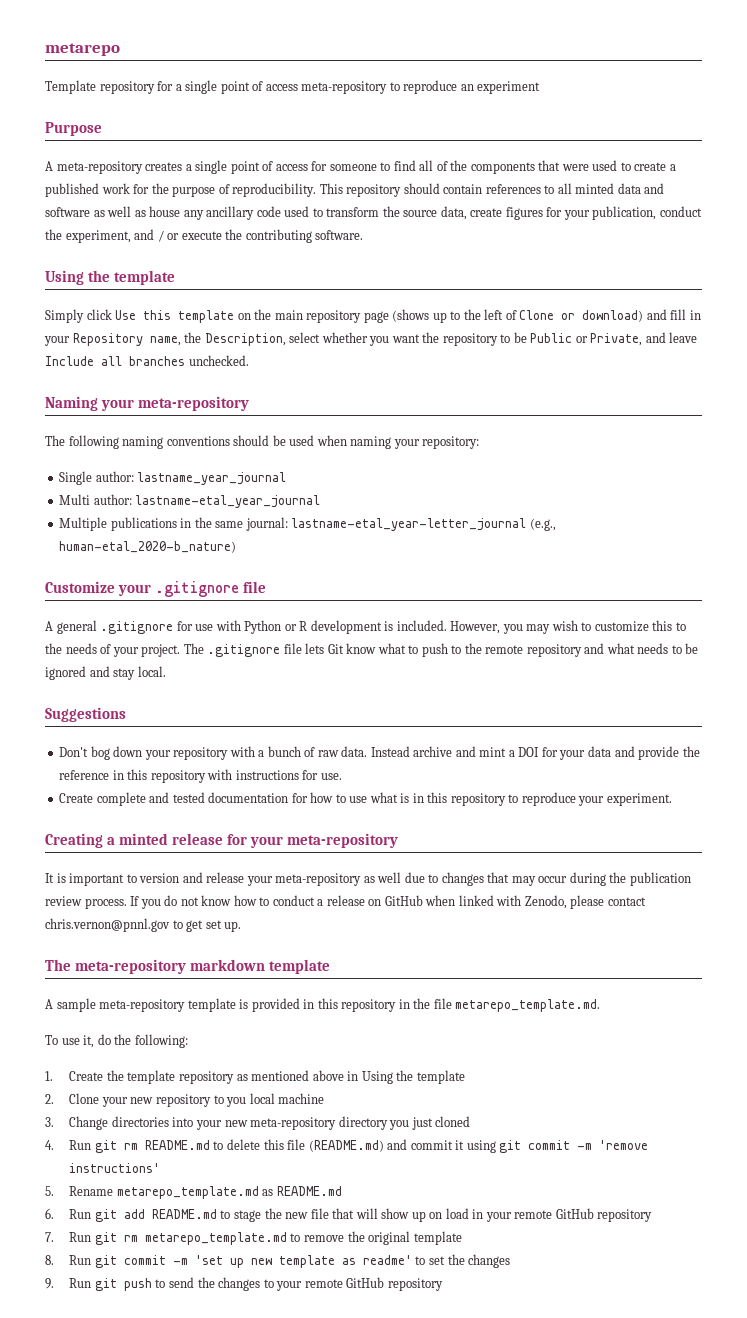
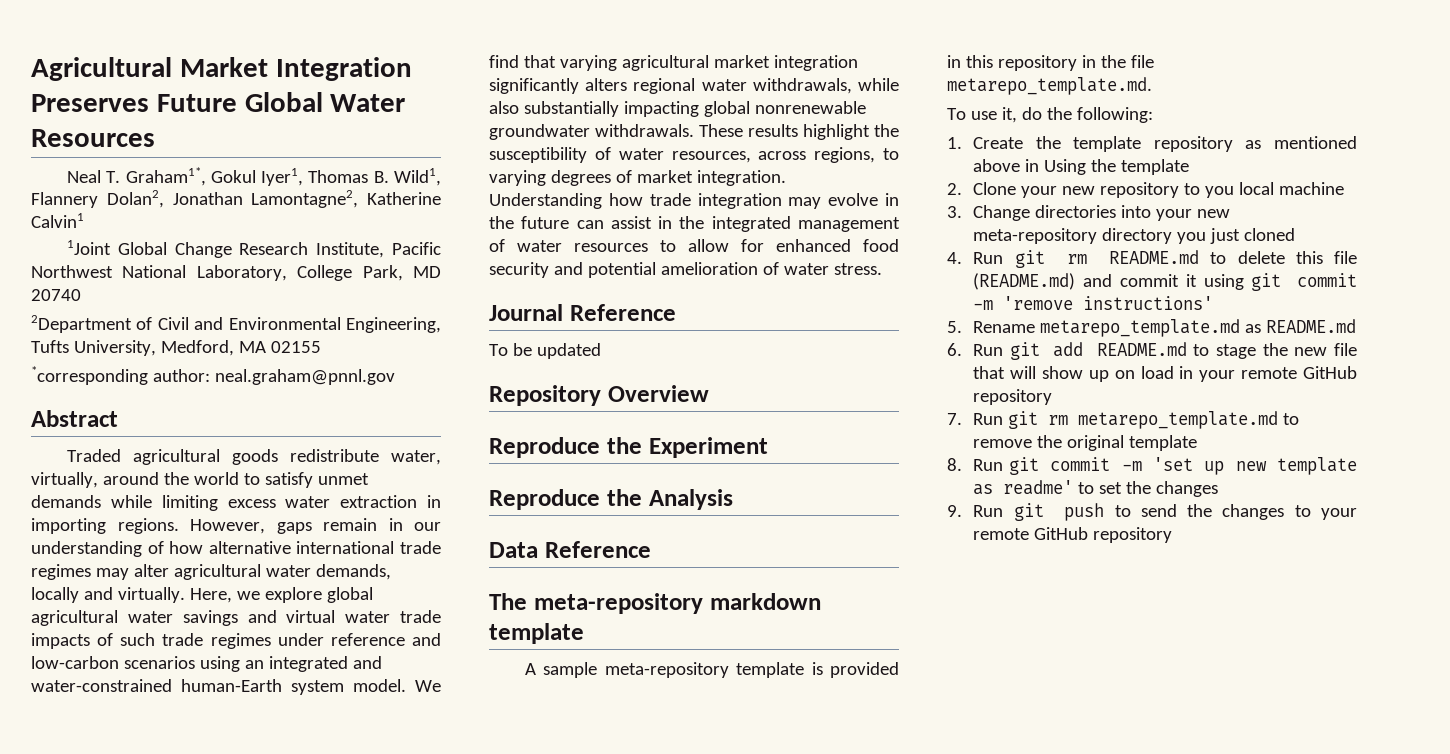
[45,43,120,56] [45,80,541,94] [45,122,102,136] [45,160,676,174] [45,183,665,197] [45,206,702,220] [45,229,364,243] [45,270,176,285] [45,309,701,323] [44,332,698,346] [45,355,249,366] [45,396,250,411] [45,435,480,449] [59,471,287,485] [59,494,321,508] [59,517,556,531] [59,541,237,553] [45,581,267,597] [45,620,686,634] [45,643,699,657] [45,666,166,680] [45,707,126,722] [59,746,700,760] [59,769,342,783] [59,792,672,806] [45,833,399,848] [45,872,691,886] [45,895,646,909] [45,918,242,932] metarepo // Template repository for a single point of access meta-repository to reproduce an experiment // Purpose // A meta-repository creates a single point of access for someone to find all of the components that were used to create a published work for the purpose of reproducibility. This repository should contain references to all minted data and software as well as house any ancillary code used to transform the source data, create figures for your publication, conduct the experiment, and / or execute the contributing software. // Using the template // Simply click Use this template on the main repository page (shows up to the left of Clone or download) and fill in your Repository name, the Description, select whether you want the repository to be Public or Private, and leave Include all branches unchecked. // Naming your meta-repository // The following naming conventions should be used when naming your repository: // Single author: lastname_year_journal // Multi author: lastname-etal_year_journal // Multiple publications in the same journal: lastname-etal_year-letter_journal (e.g., human-etal_2020-b_nature) // Customize your .gitignore file // A general .gitignore for use with Python or R development is included. However, you may wish to customize this to the needs of your project. The .gitignore file lets Git know what to push to the remote repository and what needs to be ignored and stay local. // Suggestions // Don't bog down your repository with a bunch of raw data. Instead archive and mint a DOI for your data and provide the reference in this repository with instructions for use. // Create complete and tested documentation for how to use what is in this repository to reproduce your experiment. // Creating a minted release for your meta-repository // It is important to version and release your meta-repository as well due to changes that may occur during the publication review process. If you do not know how to conduct a release on GitHub when linked with Zenodo, please contact chris.vernon@pnnl.gov to get set up. -> [31,57,412,81] [31,92,406,112] [31,129,155,147] [66,167,441,186] [31,190,441,208] [31,213,84,228] [66,240,441,258] [31,265,441,281] [31,289,81,301] [31,315,441,333] [31,340,321,356] [31,366,395,385] [31,410,118,427] [66,449,441,465] [31,472,369,488] [31,495,441,511] [31,518,441,534] [31,541,441,557] [31,564,391,580] [31,587,373,603] [31,610,441,626] [31,633,441,649] [31,656,382,672] [31,679,441,695] [489,55,858,71] [489,78,899,94] [489,101,866,117] [489,124,899,140] [489,147,899,163] [489,170,786,186] [489,193,899,209] [489,216,900,232] [489,239,899,252] [489,262,882,278] [489,304,676,321] [489,343,601,359] [489,385,709,406] [489,437,768,458] [489,489,733,510] [489,541,651,558] Agricultural Market Integration Preserves Future Global Water Resources // Neal T. Graham1*, Gokul Iyer1, Thomas B. Wild1, Flannery Dolan2, Jonathan Lamontagne2, Katherine Calvin1 // 1Joint Global Change Research Institute, Pacific Northwest National Laboratory, College Park, MD 20740 // 2Department of Civil and Environmental Engineering, Tufts University, Medford, MA 02155 // *corresponding author: neal.graham@pnnl.gov // Abstract // Traded agricultural goods redistribute water, virtually, around the world to satisfy unmet demands while limiting excess water extraction in importing regions. However, gaps remain in our understanding of how alternative international trade regimes may alter agricultural water demands, locally and virtually. Here, we explore global agricultural water savings and virtual water trade impacts of such trade regimes under reference and low-carbon scenarios using an integrated and water-constrained human-Earth system model. We find that varying agricultural market integration significantly alters regional water withdrawals, while also substantially impacting global nonrenewable groundwater withdrawals. These results highlight the susceptibility of water resources, across regions, to varying degrees of market integration. Understanding how trade integration may evolve in the future can assist in the integrated management of water resources to allow for enhanced food security and potential amelioration of water stress. // Journal Reference // To be updated // Repository Overview // Reproduce the Experiment // Reproduce the Analysis // Data Reference

